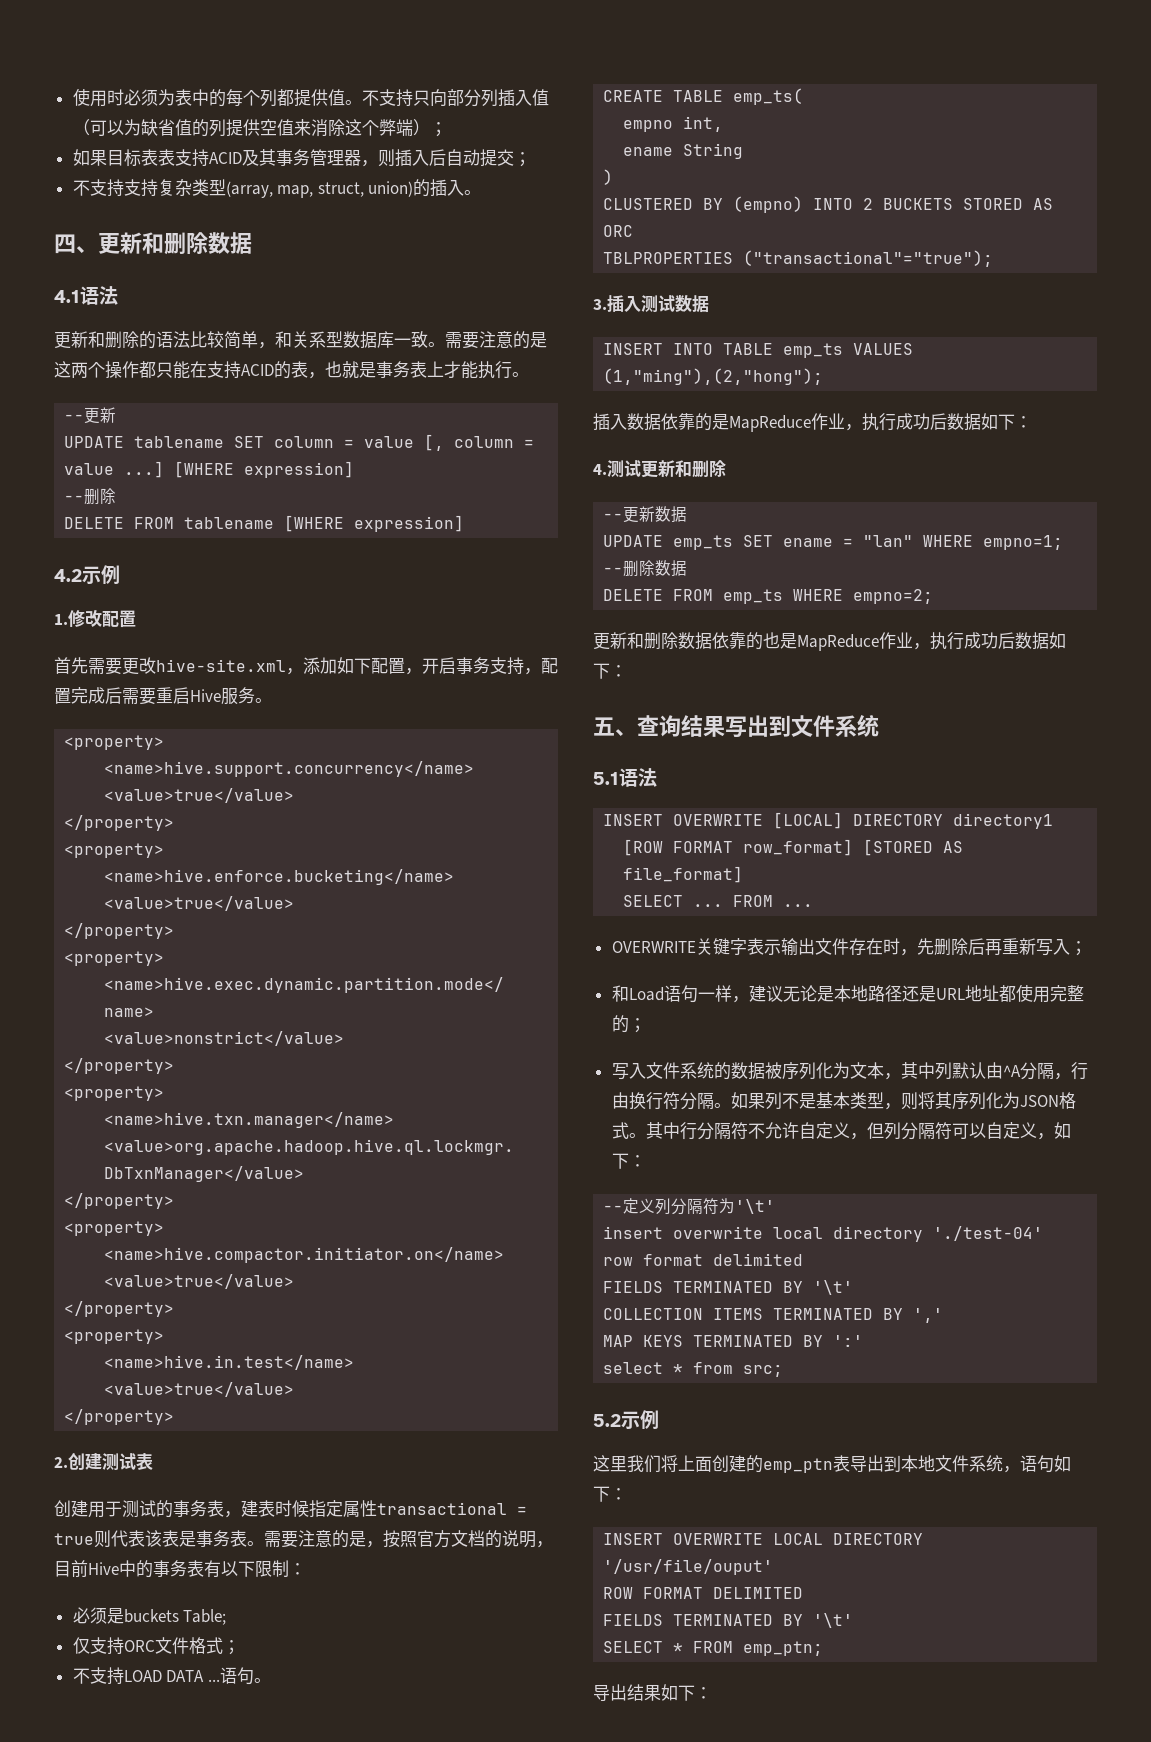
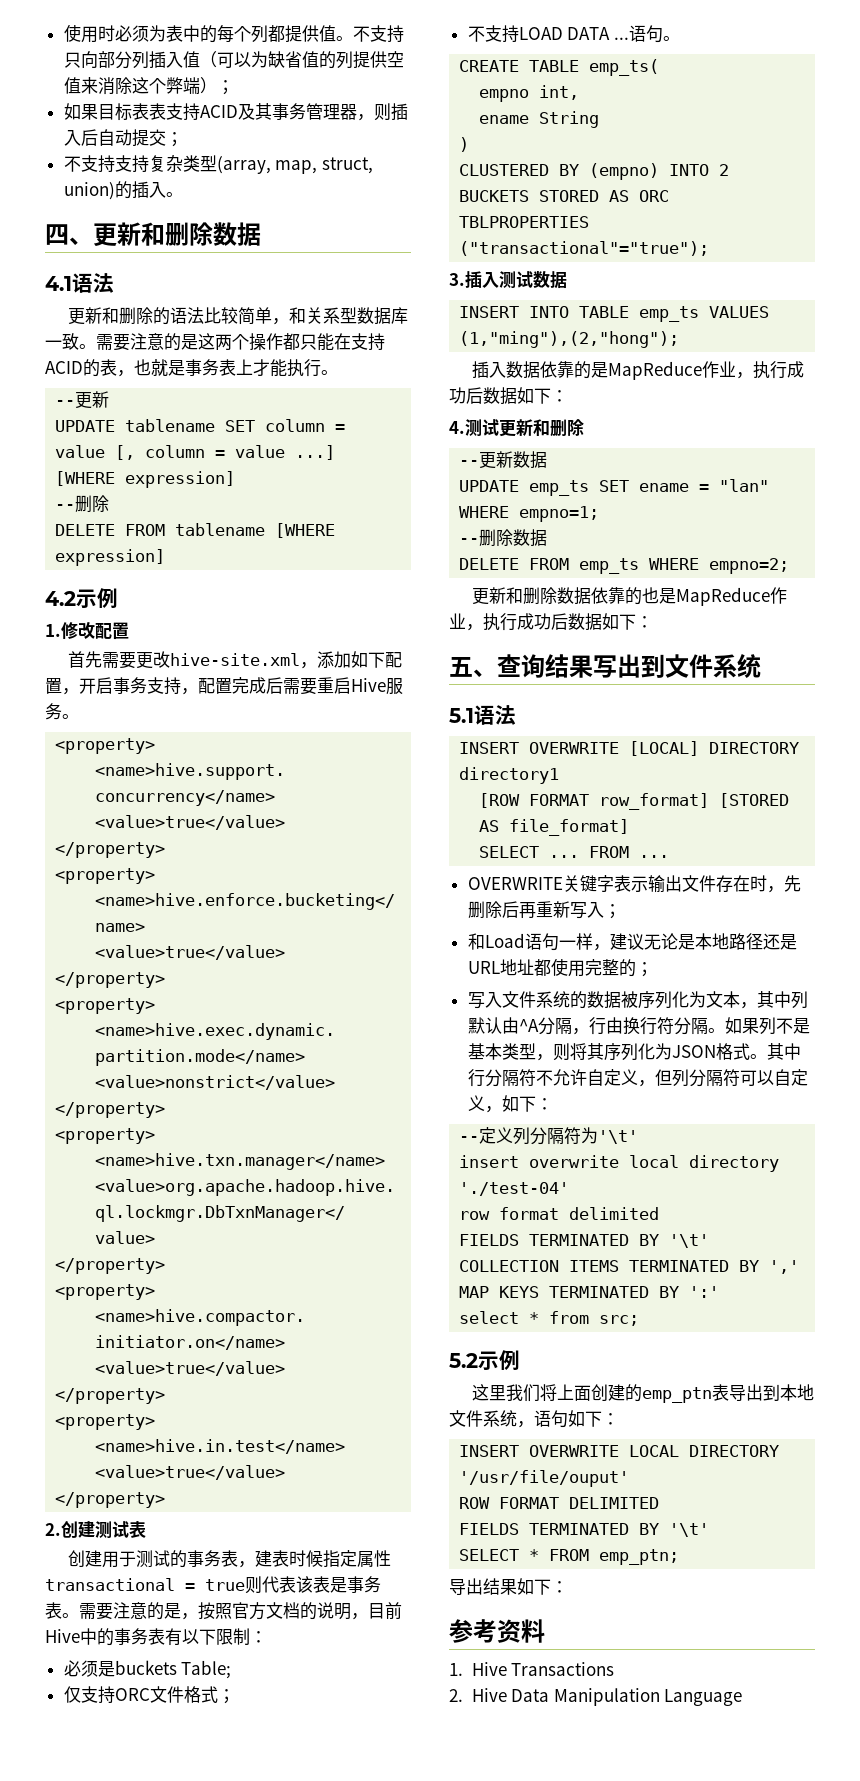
(712, 1693) none -> [449,1619,545,1643] [449,1662,615,1676] [449,1688,743,1706] // 参考资料 // 1. Hive Transactions // 2. Hive Data Manipulation Language

